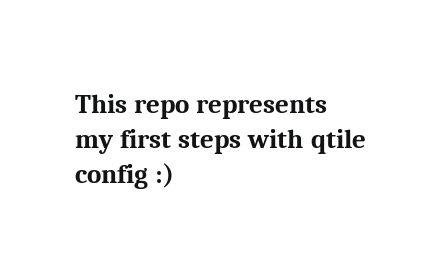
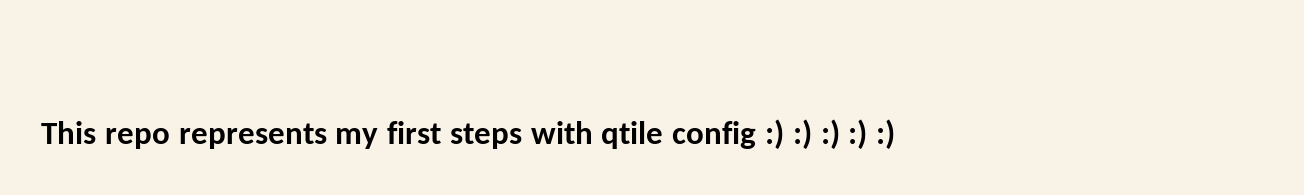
(175, 175) none -> [792,119,896,149] :) :) :) :)

